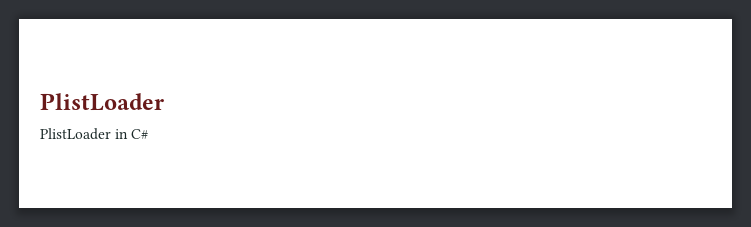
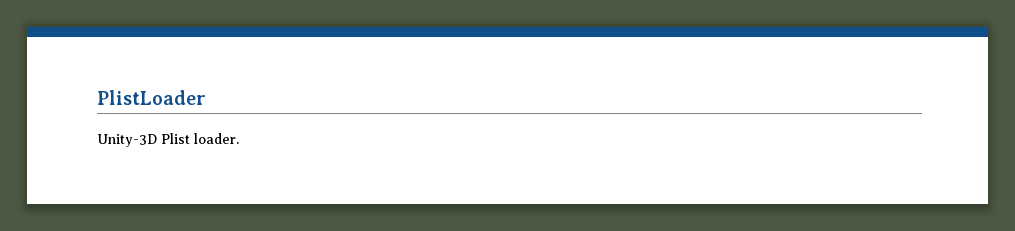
[40,128,149,140] PlistLoader in C# -> [97,133,239,147] Unity-3D Plist loader.

